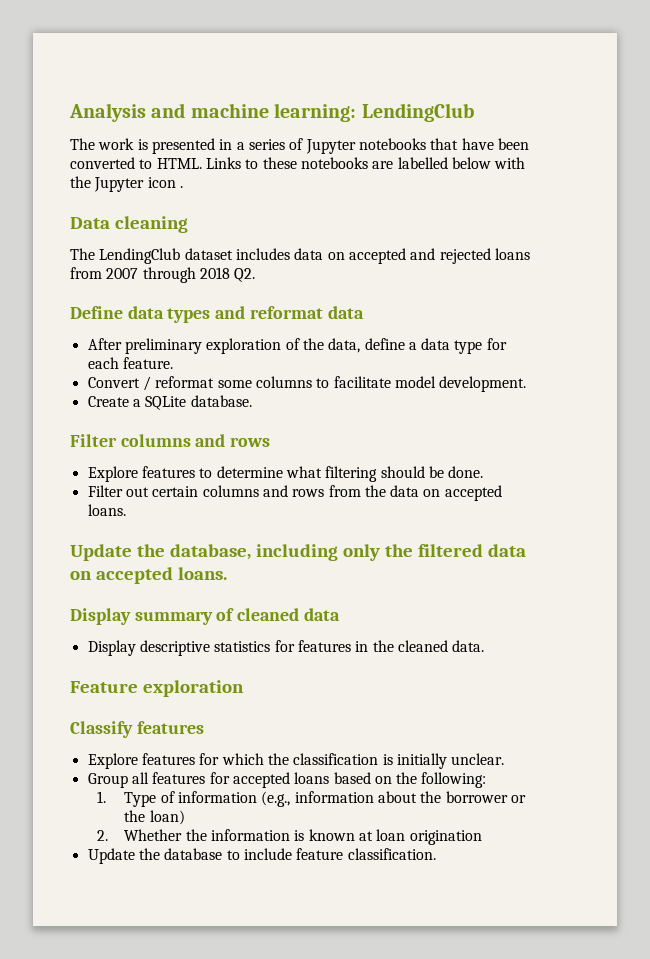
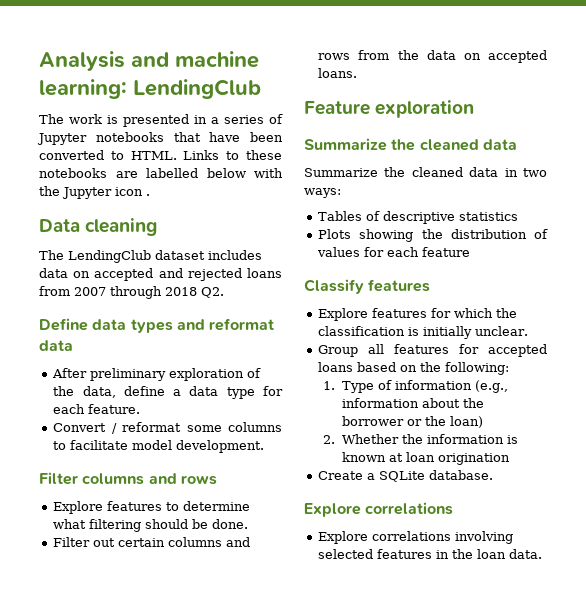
[87,395,252,410] // Create a SQLite database. -> (265, 446) none
[70,544,526,561] [70,567,227,584] [70,608,340,625] [87,640,485,656] [70,680,244,697] Update the database, including only the filtered data on accepted loans. // Display summary of cleaned data // Display descriptive statistics for features in the cleaned data. // Feature exploration -> [304,100,475,118] [304,138,517,151] [304,167,547,177] [304,188,341,198] [318,211,519,224] [318,229,548,242] [317,247,471,257] Feature exploration // Summarize the cleaned data // Summarize the cleaned data in two ways: // Tables of descriptive statistics // Plots showing the distribution of values for each feature
[87,848,436,864] Update the database to include feature classification. -> [318,470,494,482] [304,502,454,517] [318,531,514,544] [318,549,543,559] Create a SQLite database. // Explore correlations // Explore correlations involving selected features in the loan data.

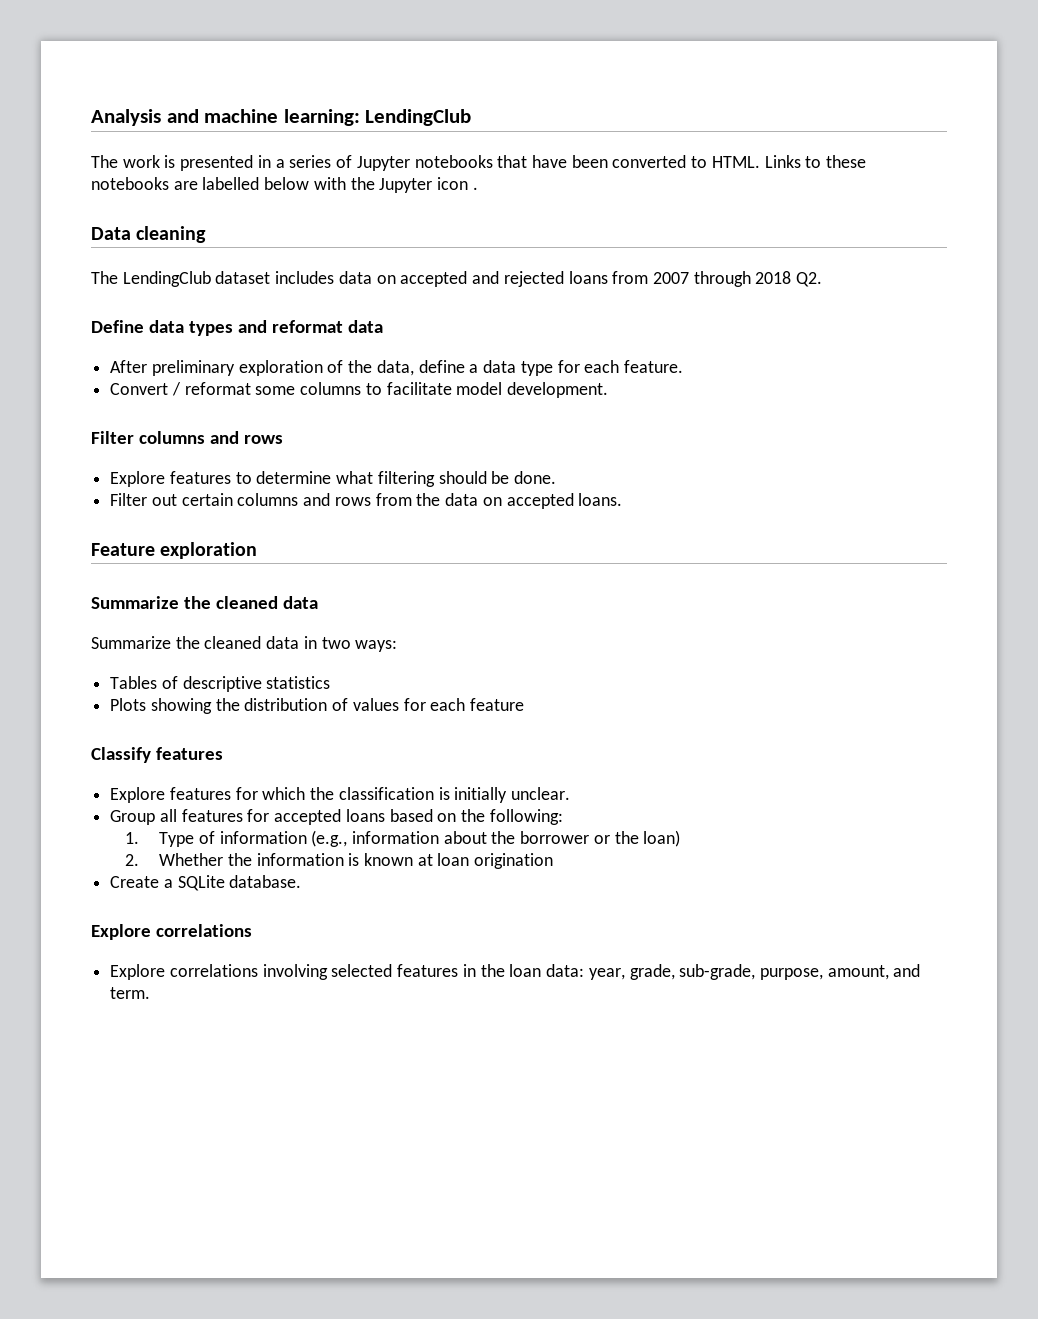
[509,549,543,559] data. -> [546,964,921,980] [110,987,151,999] data: year, grade, sub-grade, purpose, amount, and term.

